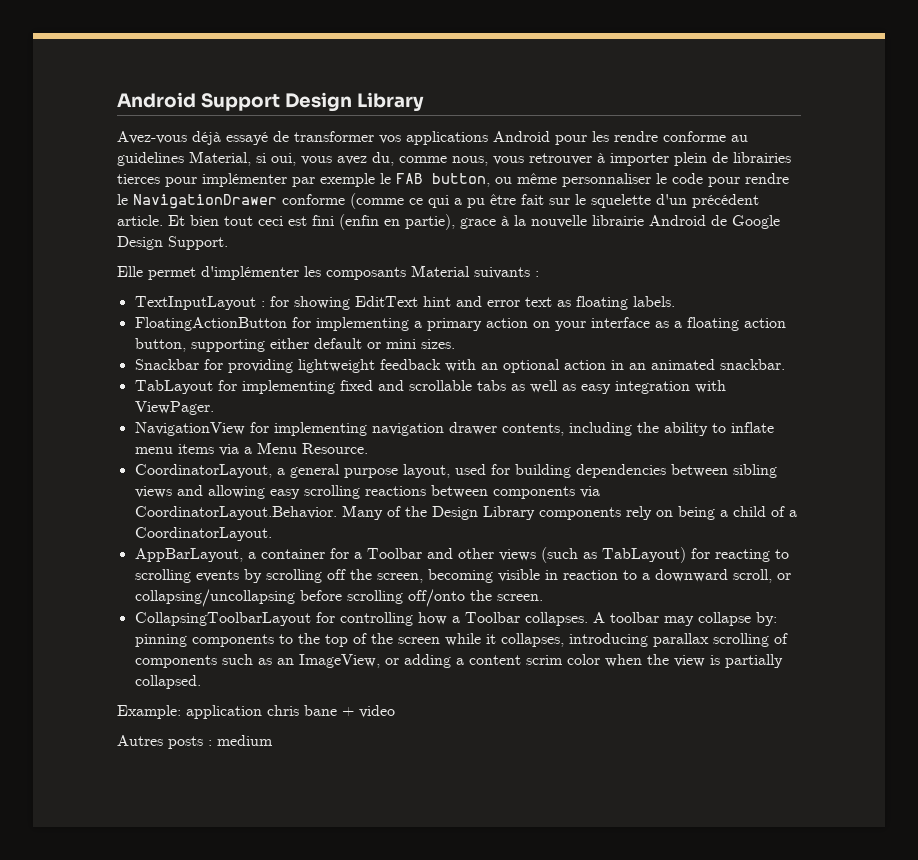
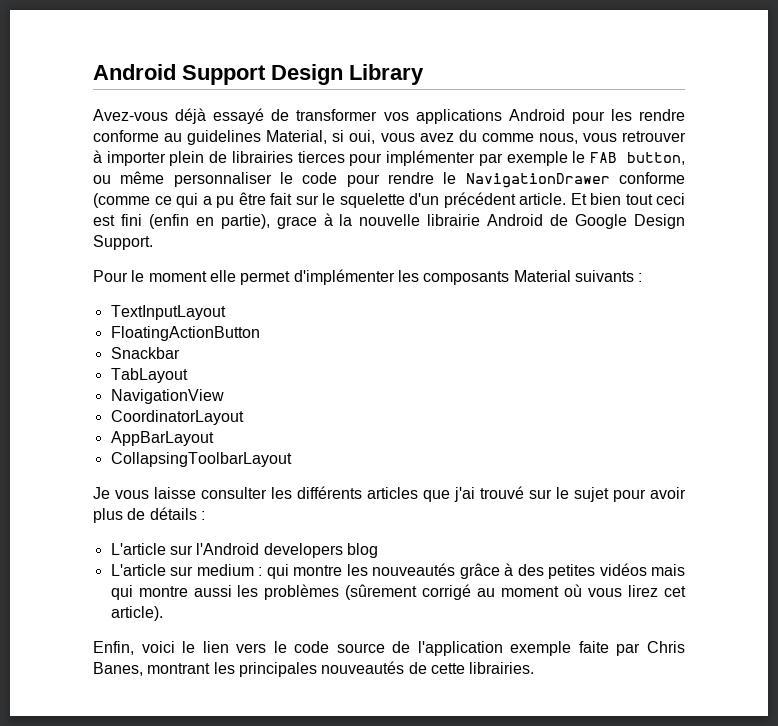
[372,152,394,166] du, -> [458,130,477,142] du
[117,266,143,277] Elle -> [93,270,236,282] Pour le moment elle
[260,296,675,310] [134,317,786,331] [134,338,455,352] [134,359,785,373] [134,380,726,394] [134,401,214,415] [134,422,774,436] [134,442,368,456] [134,464,777,478] [134,485,600,499] [134,505,797,520] [134,527,272,541] [134,547,789,563] [134,569,791,583] [134,589,543,607] [134,612,777,626] [134,633,788,647] [134,654,783,668] [134,675,201,689] [117,705,395,719] [117,735,273,749] : for showing EditText hint and error text as floating labels. // FloatingActionButton for implementing a primary action on your interface as a floating action button, supporting either default or mini sizes. // Snackbar for providing lightweight feedback with an optional action in an animated snackbar. // TabLayout for implementing fixed and scrollable tabs as well as easy integration with ViewPager. // NavigationView for implementing navigation drawer contents, including the ability to inflate menu items via a Menu Resource. // CoordinatorLayout, a general purpose layout, used for building dependencies between sibling views and allowing easy scrolling reactions between components via CoordinatorLayout.Behavior. Many of the Design Library components rely on being a child of a CoordinatorLayout. // AppBarLayout, a container for a Toolbar and other views (such as TabLayout) for reacting to scrolling events by scrolling off the screen, becoming visible in reaction to a downward scroll, or collapsing/uncollapsing before scrolling off/onto the screen. // CollapsingToolbarLayout for controlling how a Toolbar collapses. A toolbar may collapse by: pinning components to the top of the screen while it collapses, introducing parallax scrolling of components such as an ImageView, or adding a content scrim color when the view is partially collapsed. // Example: application chris bane + video // Autres posts : medium -> [110,326,260,341] [110,347,180,359] [110,368,188,383] [110,389,224,404] [110,410,244,425] [110,431,214,446] [110,452,292,467] [93,486,686,502] [93,507,205,523] [110,543,378,558] [110,563,685,579] [110,584,686,600] [110,606,163,621] [93,641,686,656] [93,661,535,677] // FloatingActionButton // Snackbar // TabLayout // NavigationView // CoordinatorLayout // AppBarLayout // CollapsingToolbarLayout // Je vous laisse consulter les différents articles que j'ai trouvé sur le sujet pour avoir plus de détails : // L'article sur l'Android developers blog // L'article sur medium : qui montre les nouveautés grâce à des petites vidéos mais qui montre aussi les problèmes (sûrement corrigé au moment où vous lirez cet article). // Enfin, voici le lien vers le code source de l'application exemple faite par Chris Banes, montrant les principales nouveautés de cette librairies.

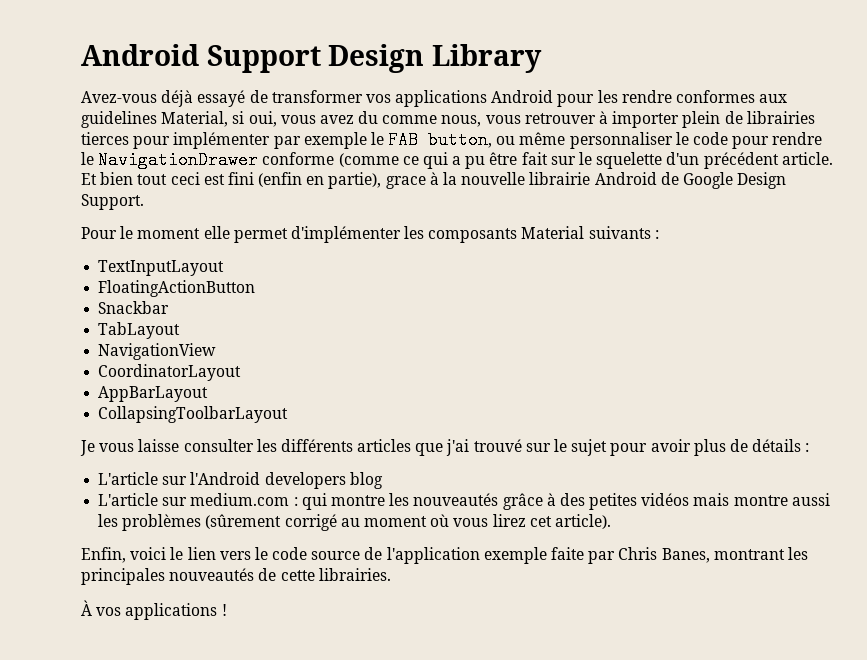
[93,130,183,142] conforme au -> [676,90,788,103] conformes aux
[196,564,254,576] medium -> [190,493,290,506] medium.com
[110,585,133,600] qui -> (730, 499) none
(535, 668) none -> [81,600,227,620] // À vos applications !

